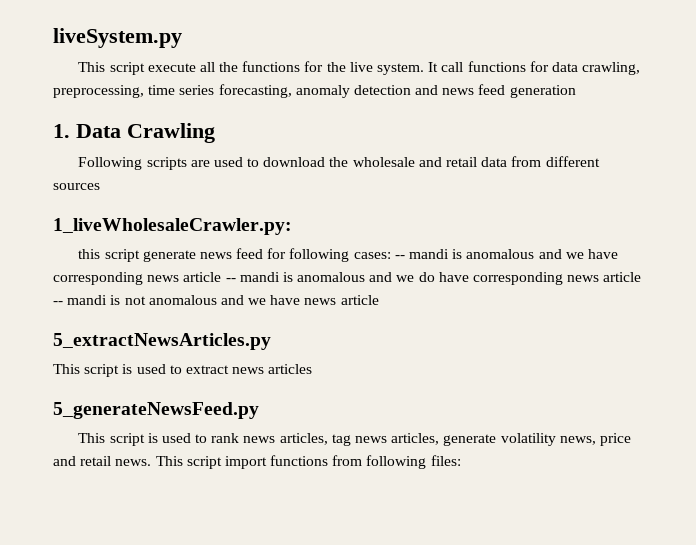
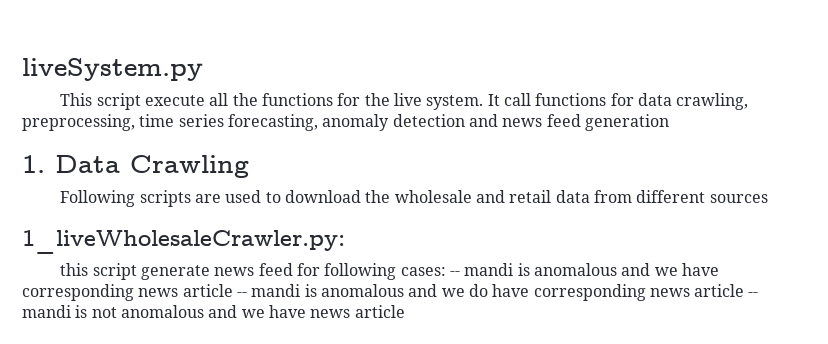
[53,333,271,350] [53,364,313,377] [53,402,259,419] [78,433,631,446] [53,455,461,469] // 5_extractNewsArticles.py // This script is used to extract news articles // 5_generateNewsFeed.py // This script is used to rank news articles, tag news articles, generate volatility news, price and retail news. This script import functions from following files: -> (405, 311) none

